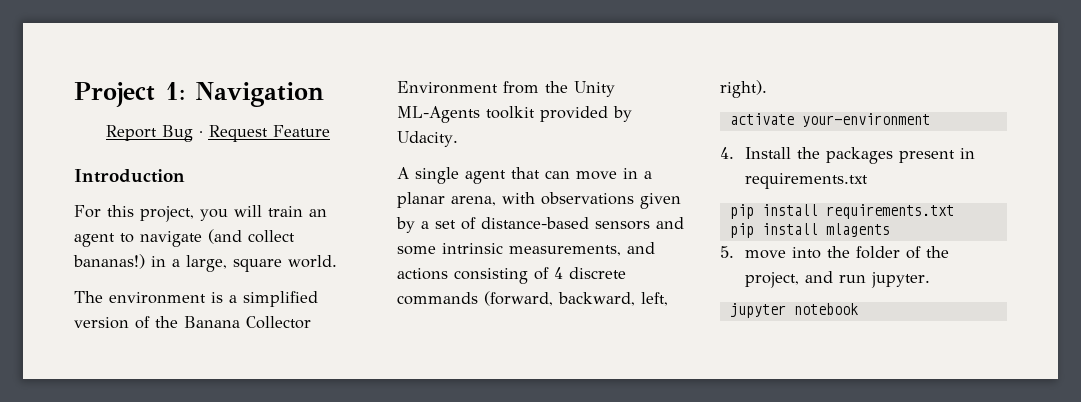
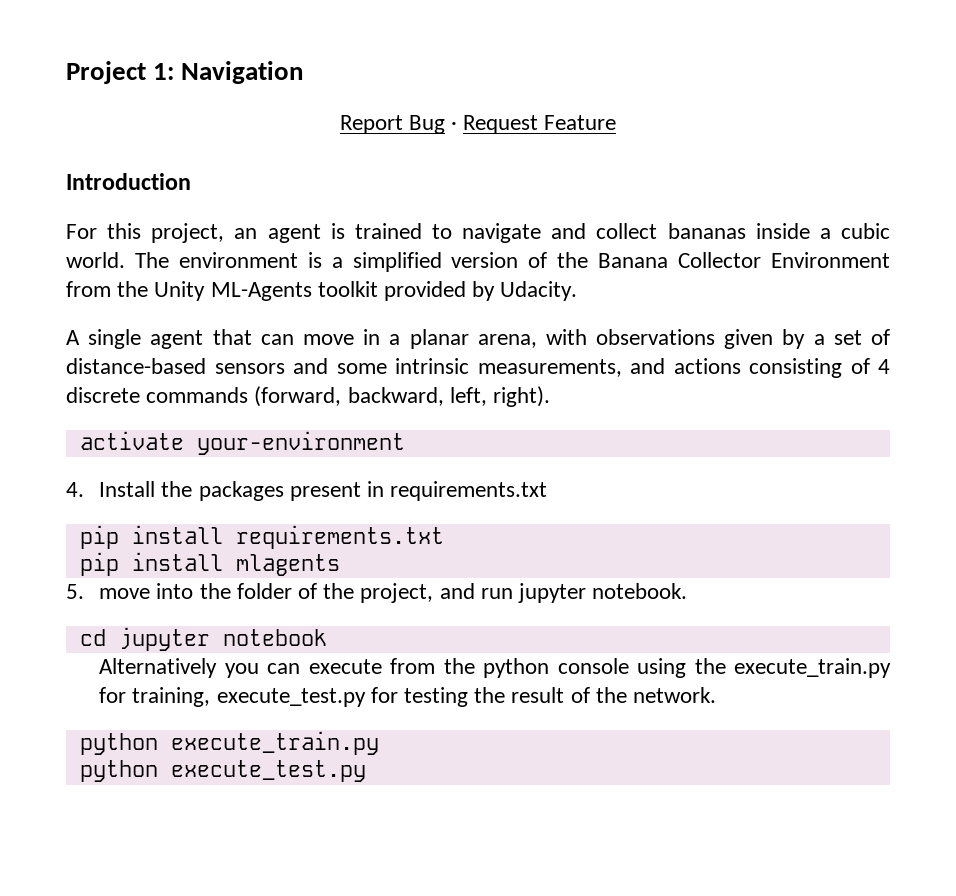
[200,205,327,221] [74,229,295,247] [73,254,282,272] you will train an agent to navigate (and collect bananas!) in a large, square -> [234,223,890,243] an agent is trained to navigate and collect bananas inside a cubic
(337, 261) // -> (125, 260) none
[870,272,930,288] jupyter. // -> [518,583,688,603] [79,629,106,646] jupyter notebook. // cd
(858, 309) none -> [99,658,892,678] [99,687,717,707] [79,731,379,755] [79,760,366,782] // Alternatively you can execute from the python console using the execute_train.py for training, execute_test.py for testing the result of the network. // python execute_train.py // python execute_test.py

